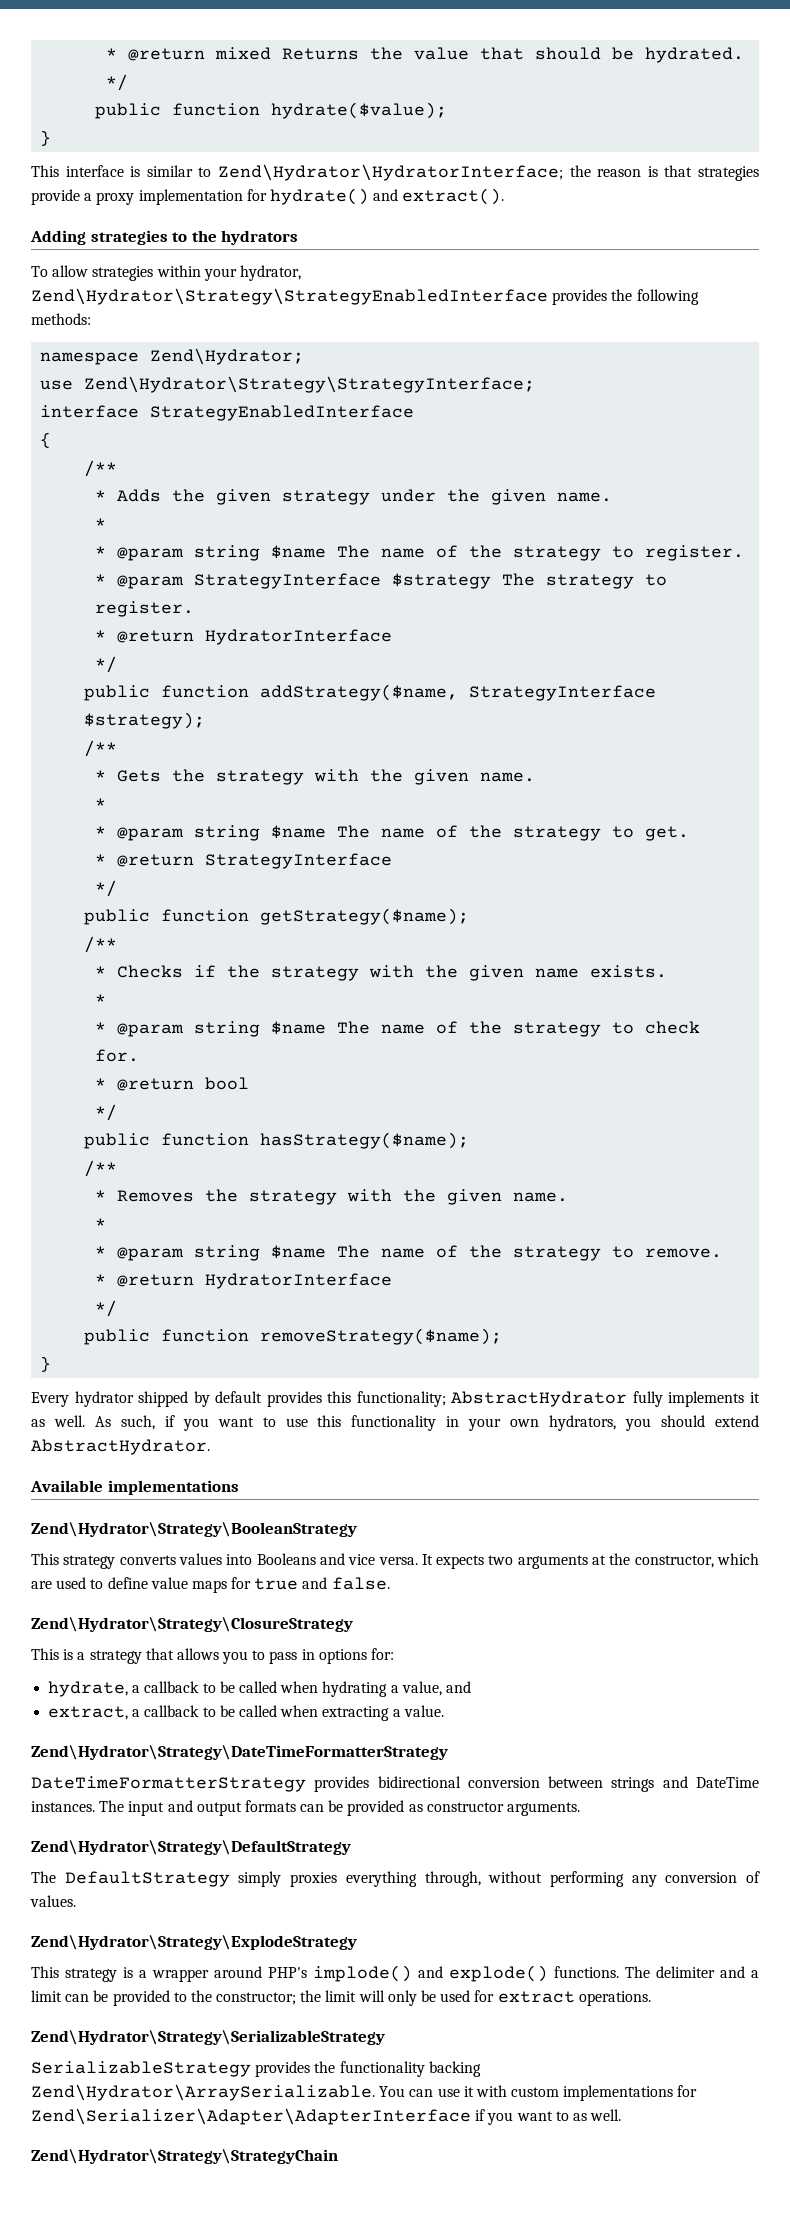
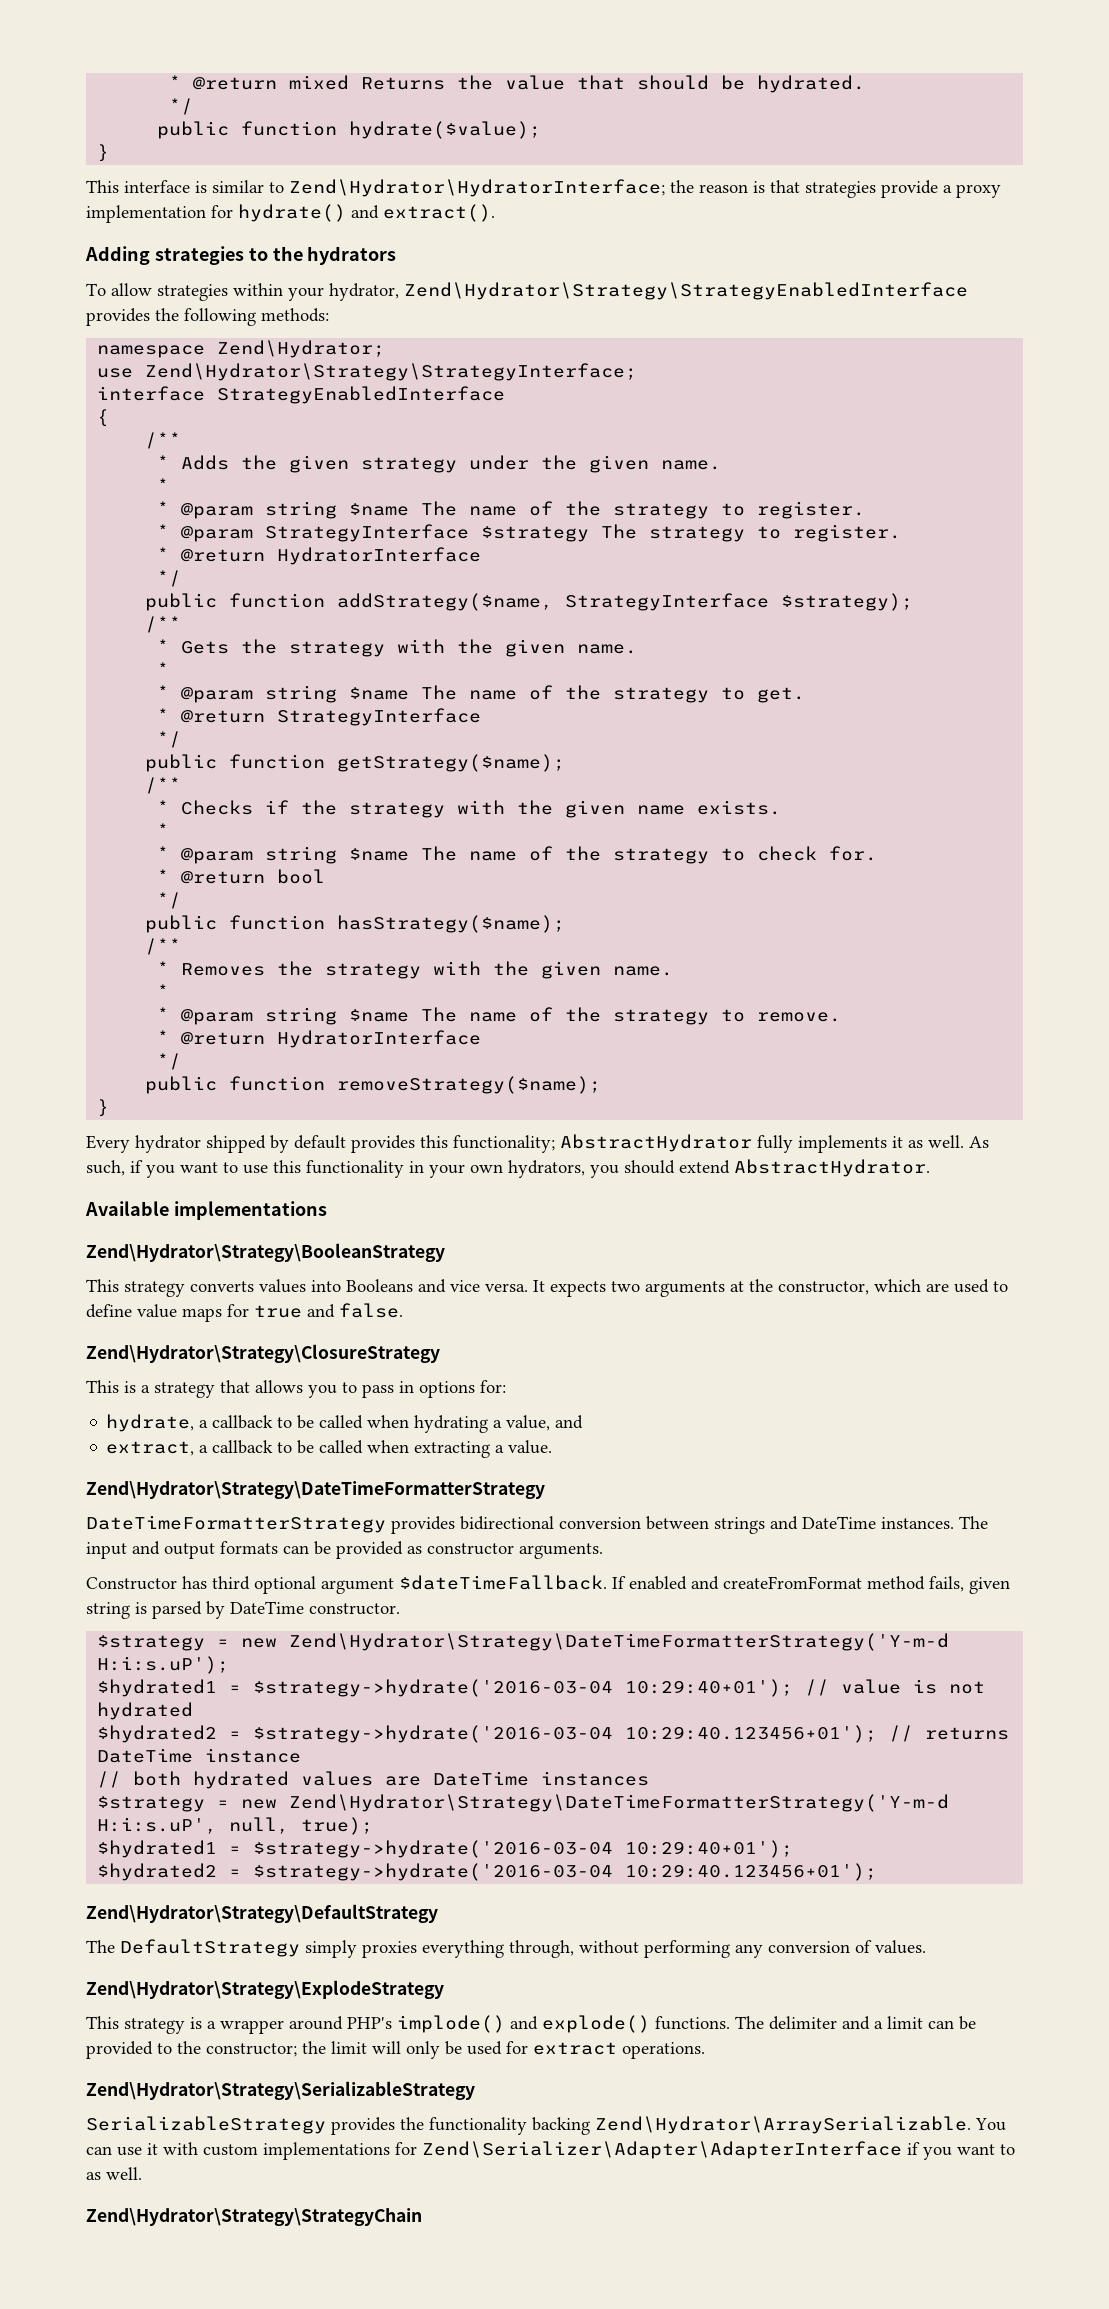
(581, 1809) none -> [86,1575,1010,1594] [86,1601,400,1619] [97,1633,950,1651] [97,1656,230,1674] [97,1679,986,1697] [97,1702,194,1720] [97,1725,1010,1743] [97,1748,302,1763] [97,1771,650,1789] [97,1794,950,1812] [97,1817,374,1835] [97,1840,794,1858] [97,1863,878,1881] // Constructor has third optional argument $dateTimeFallback. If enabled and createFromFormat method fails, given string is parsed by DateTime constructor. // $strategy = new Zend\Hydrator\Strategy\DateTimeFormatterStrategy('Y-m-d H:i:s.uP'); // $hydrated1 = $strategy->hydrate('2016-03-04 10:29:40+01'); // value is not hydrated // $hydrated2 = $strategy->hydrate('2016-03-04 10:29:40.123456+01'); // returns DateTime instance // // both hydrated values are DateTime instances // $strategy = new Zend\Hydrator\Strategy\DateTimeFormatterStrategy('Y-m-d H:i:s.uP', null, true); // $hydrated1 = $strategy->hydrate('2016-03-04 10:29:40+01'); // $hydrated2 = $strategy->hydrate('2016-03-04 10:29:40.123456+01');

